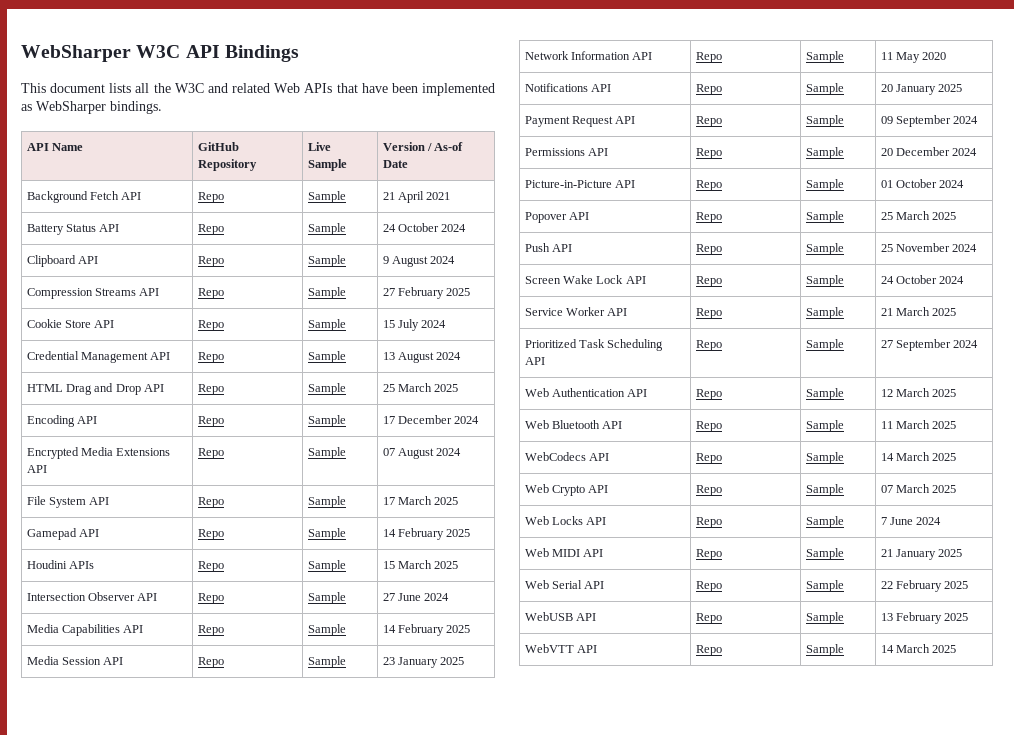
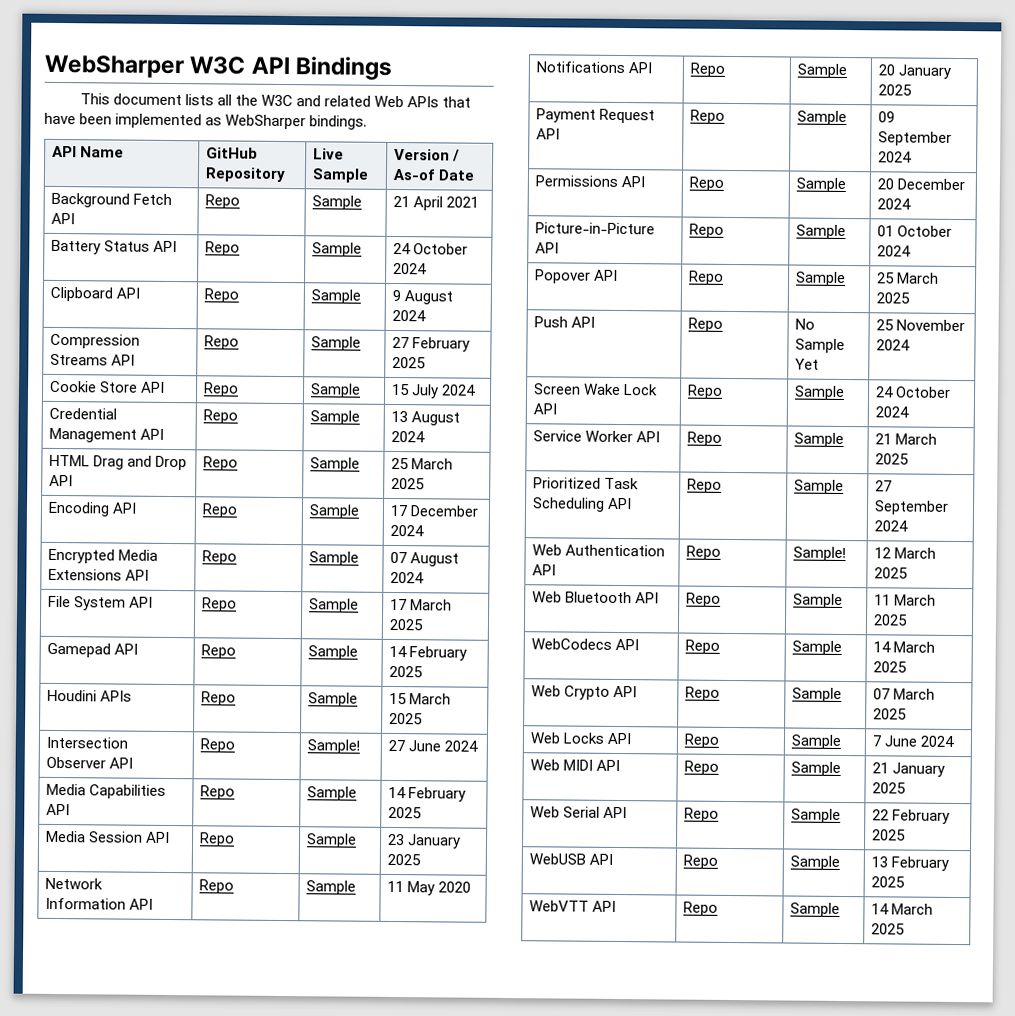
[307,592,346,604] Sample -> [307,739,361,754] Sample!
[805,243,844,255] Sample -> [795,318,816,330] [795,338,846,354] [795,358,820,370] No Sample Yet
[805,388,844,400] Sample -> [793,546,847,562] Sample!

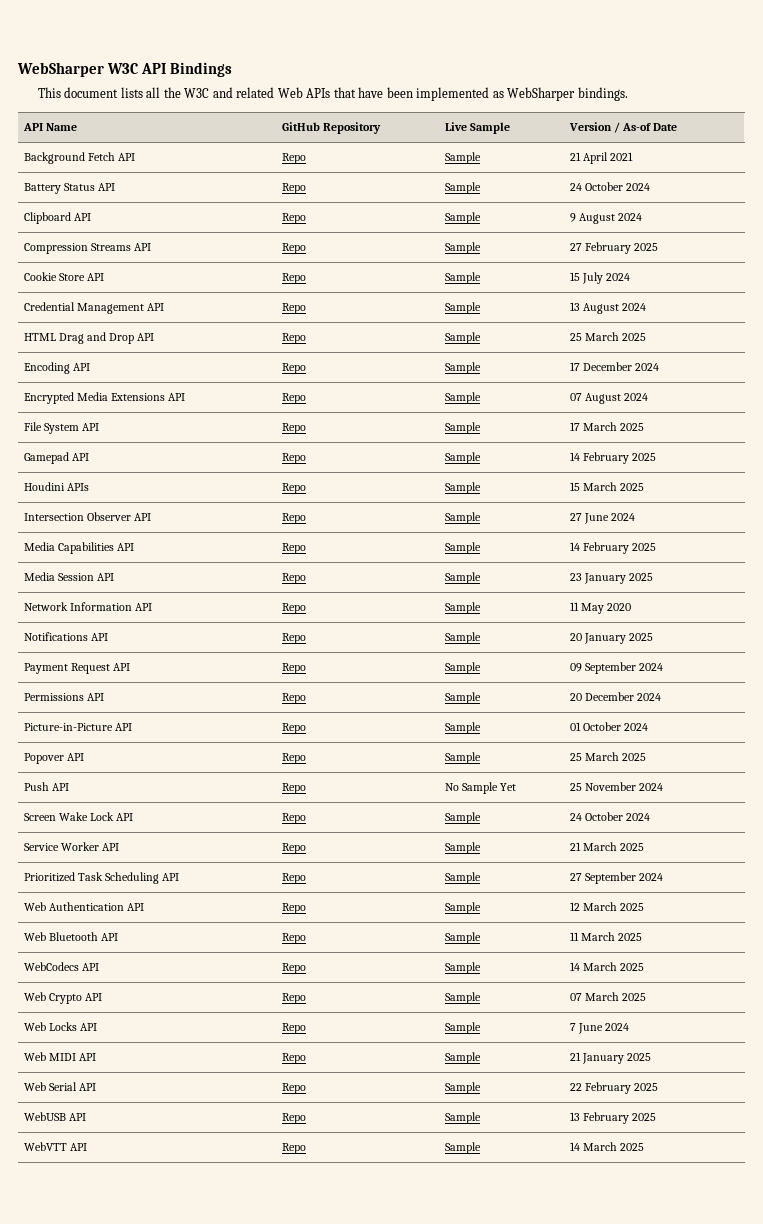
[307,739,361,754] Sample! -> [444,512,481,524] Sample
[793,546,847,562] Sample! -> [444,902,481,914] Sample

